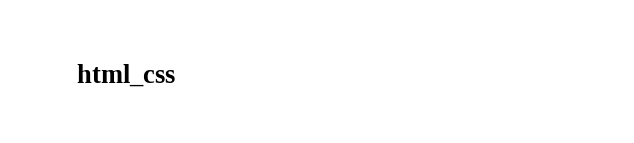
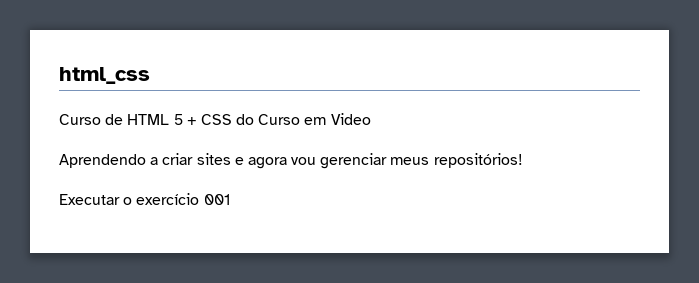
(175, 75) none -> [59,113,371,125] [59,153,523,169] [59,193,230,205] // Curso de HTML 5 + CSS do Curso em Video // Aprendendo a criar sites e agora vou gerenciar meus repositórios! // Executar o exercício 001

